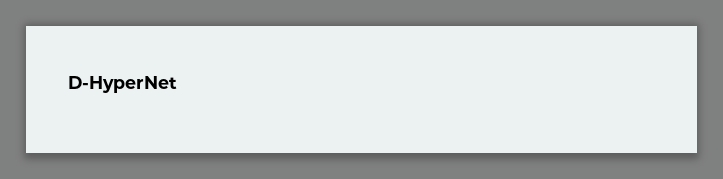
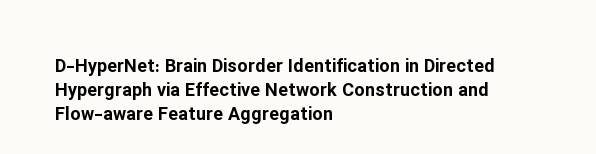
[68,76,177,93] D-HyperNet -> [55,58,495,76] [55,82,489,100] [55,106,333,124] D-HyperNet: Brain Disorder Identification in Directed Hypergraph via Effective Network Construction and Flow-aware Feature Aggregation

